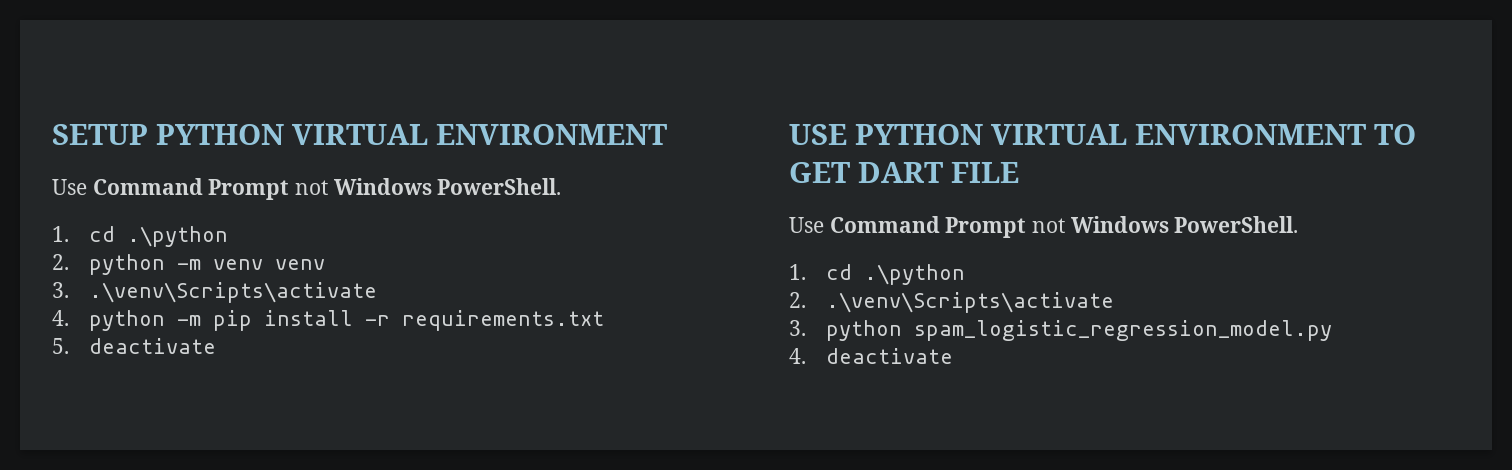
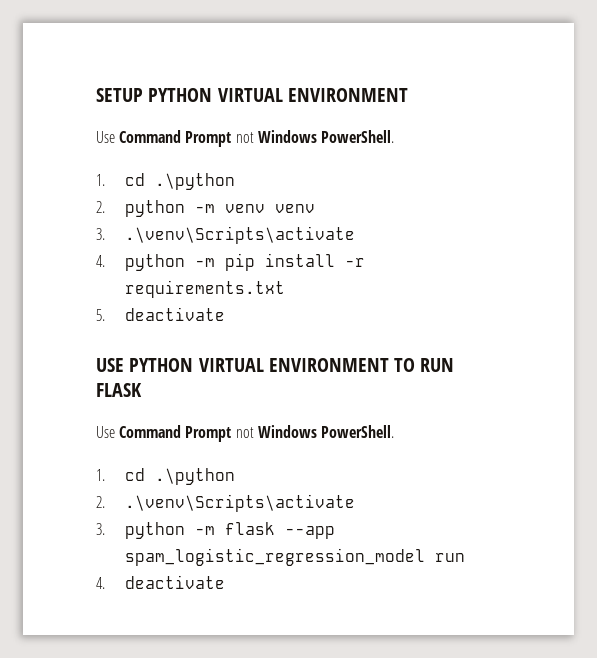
[789,162,1019,183] GET DART FILE -> [420,358,455,372] [96,383,142,397] RUN FLASK
[913,320,1332,341] spam_logistic_regression_model.py -> [195,522,336,539] [125,548,466,566] -m flask --app spam_logistic_regression_model run

